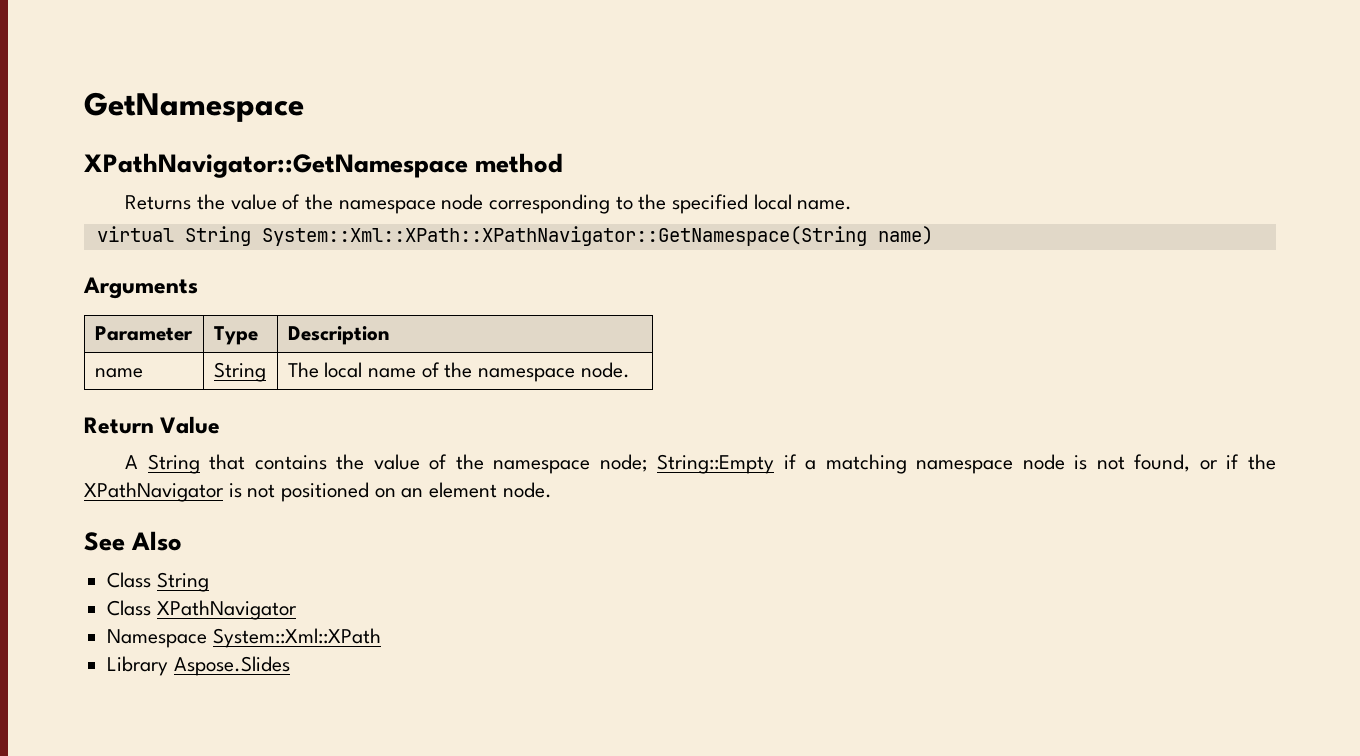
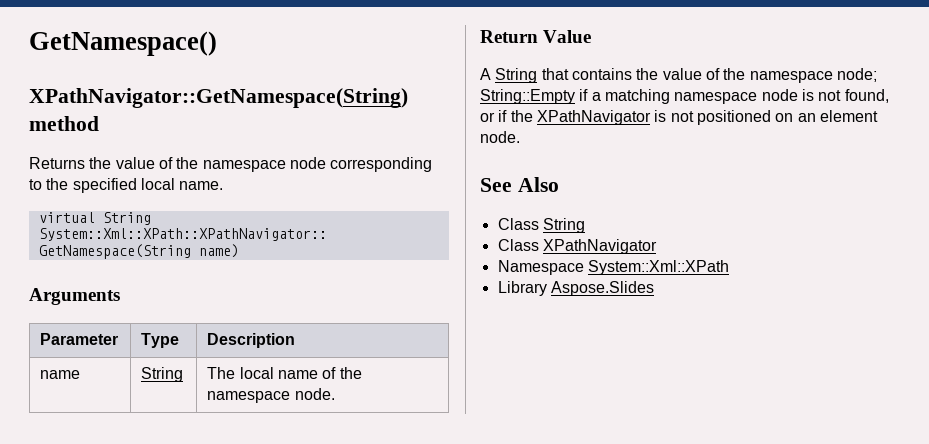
[84,92,304,122] [84,153,468,178] GetNamespace // XPathNavigator::GetNamespace -> [29,31,217,56] [29,88,408,108] GetNamespace() // XPathNavigator::GetNamespace(String)

